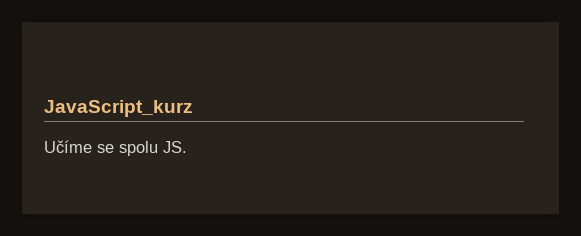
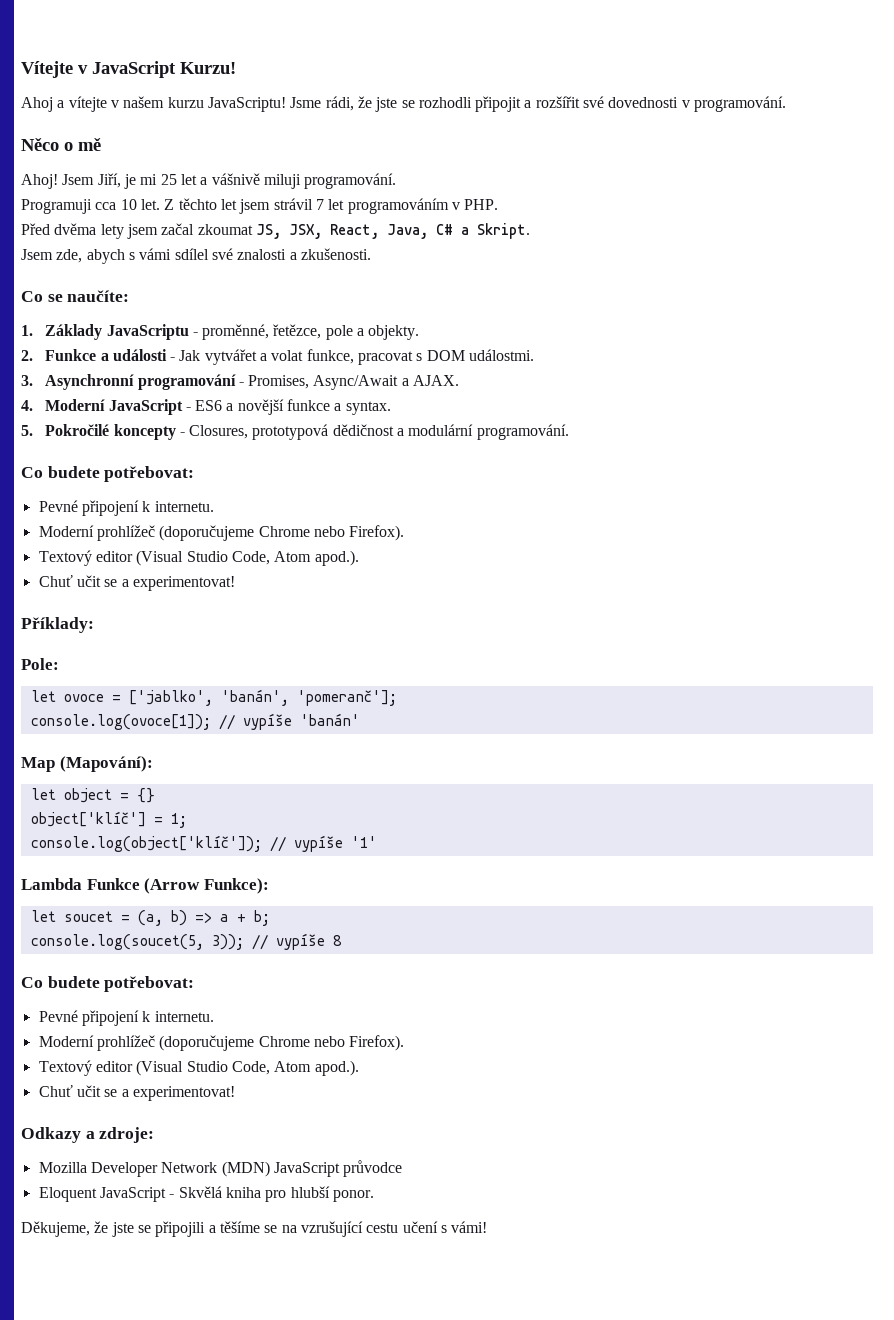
[44,100,193,117] [44,140,187,156] JavaScript_kurz // Učíme se spolu JS. -> [21,61,236,78] [21,96,787,112] [21,138,101,151] [21,173,397,189] [21,198,499,214] [21,223,530,239] [21,248,371,264] [21,290,130,302] [21,324,420,340] [21,349,535,365] [21,374,460,390] [21,399,391,415] [21,424,569,440] [21,466,195,482] [38,500,214,516] [38,525,405,541] [38,550,359,566] [38,575,235,591] [21,617,94,633] [21,658,59,670] [30,689,397,706] [30,713,360,730] [21,756,153,772] [30,788,155,803] [30,811,187,828] [30,835,377,852] [21,878,269,894] [30,910,270,926] [30,933,342,950] [21,976,195,992] [38,1010,214,1026] [38,1035,405,1051] [38,1060,359,1076] [38,1085,235,1101] [21,1127,155,1143] [38,1160,403,1177] [38,1186,374,1202] [21,1221,488,1237] Vítejte v JavaScript Kurzu! // Ahoj a vítejte v našem kurzu JavaScriptu! Jsme rádi, že jste se rozhodli připojit a rozšířit své dovednosti v programování. // Něco o mě // Ahoj! Jsem Jiří, je mi 25 let a vášnivě miluji programování. // Programuji cca 10 let. Z těchto let jsem strávil 7 let programováním v PHP. // Před dvěma lety jsem začal zkoumat JS, JSX, React, Java, C# a Skript. // Jsem zde, abych s vámi sdílel své znalosti a zkušenosti. // Co se naučíte: // 1. Základy JavaScriptu - proměnné, řetězce, pole a objekty. // 2. Funkce a události - Jak vytvářet a volat funkce, pracovat s DOM událostmi. // 3. Asynchronní programování - Promises, Async/Await a AJAX. // 4. Moderní JavaScript - ES6 a novější funkce a syntax. // 5. Pokročilé koncepty - Closures, prototypová dědičnost a modulární programování. // Co budete potřebovat: // Pevné připojení k internetu. // Moderní prohlížeč (doporučujeme Chrome nebo Firefox). // Textový editor (Visual Studio Code, Atom apod.). // Chuť učit se a experimentovat! // Příklady: // Pole: // let ovoce = ['jablko', 'banán', 'pomeranč']; // console.log(ovoce[1]); // vypíše 'banán' // Map (Mapování): // let object = {} // object['klíč'] = 1; // console.log(object['klíč']); // vypíše '1' // Lambda Funkce (Arrow Funkce): // let soucet = (a, b) => a + b; // console.log(soucet(5, 3)); // vypíše 8 // Co budete potřebovat: // Pevné připojení k internetu. // Moderní prohlížeč (doporučujeme Chrome nebo Firefox). // Textový editor (Visual Studio Code, Atom apod.). // Chuť učit se a experimentovat! // Odkazy a zdroje: // Mozilla Developer Network (MDN) JavaScript průvodce // Eloquent JavaScript - Skvělá kniha pro hlubší ponor. // Děkujeme, že jste se připojili a těšíme se na vzrušující cestu učení s vámi!

